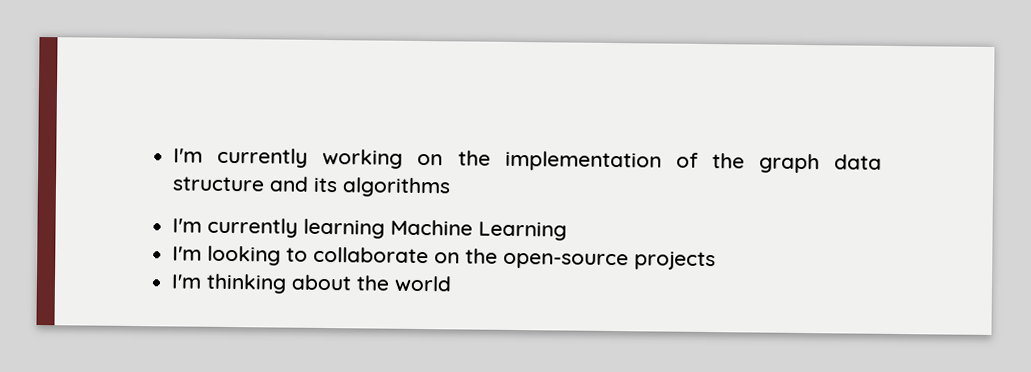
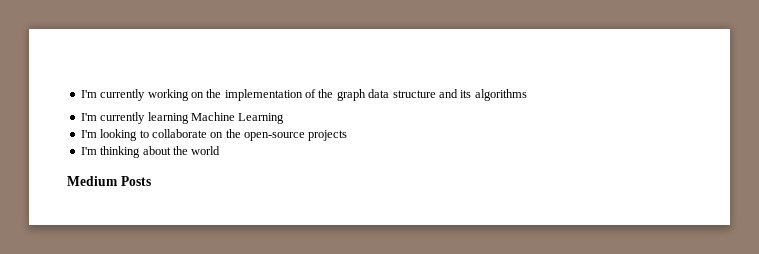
(453, 284) none -> [67,176,151,186] // Medium Posts

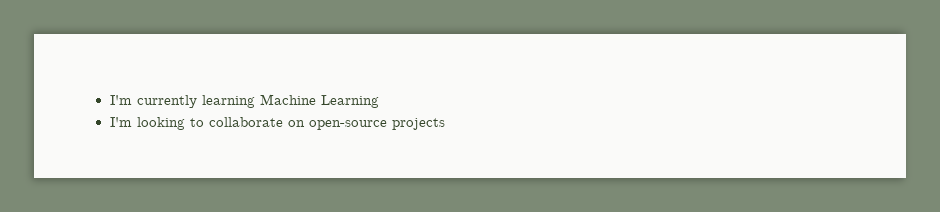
[80,89,527,101] [80,112,146,124] I'm currently working on the implementation of the graph data structure and its algorithms // I'm currently -> [109,95,197,108] I'm currently
[225,129,241,138] the -> (305, 123) none
[80,146,221,158] [67,176,151,186] // I'm thinking about the world // Medium Posts -> (445, 124) none

